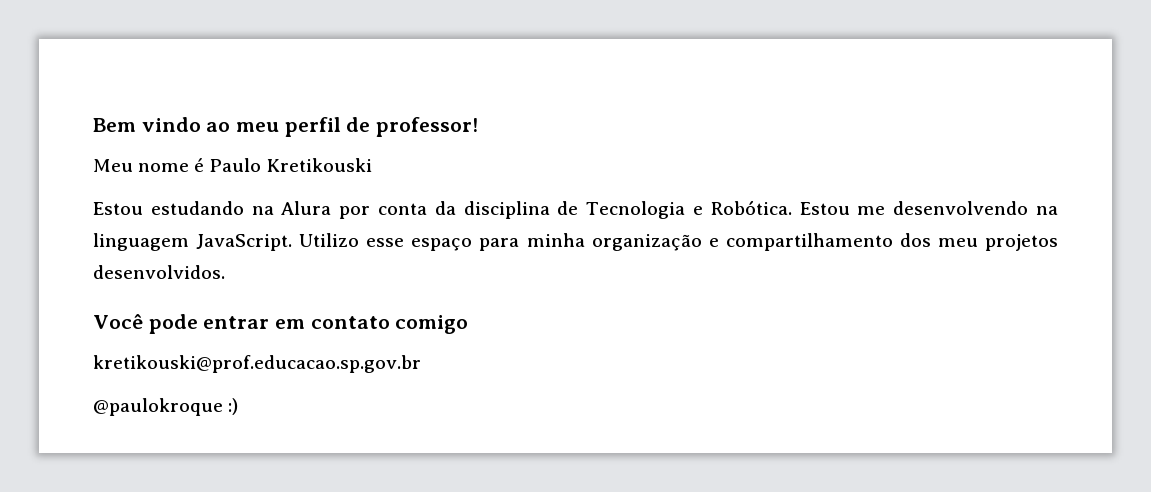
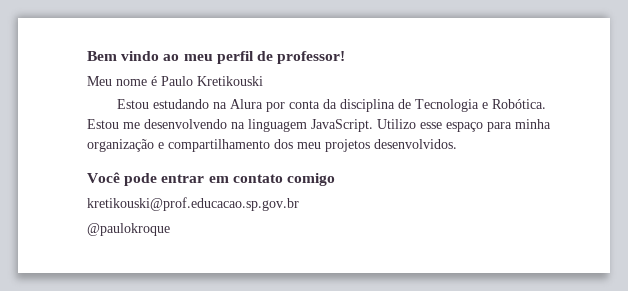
[228,398,239,415] :) -> (170, 229) none

